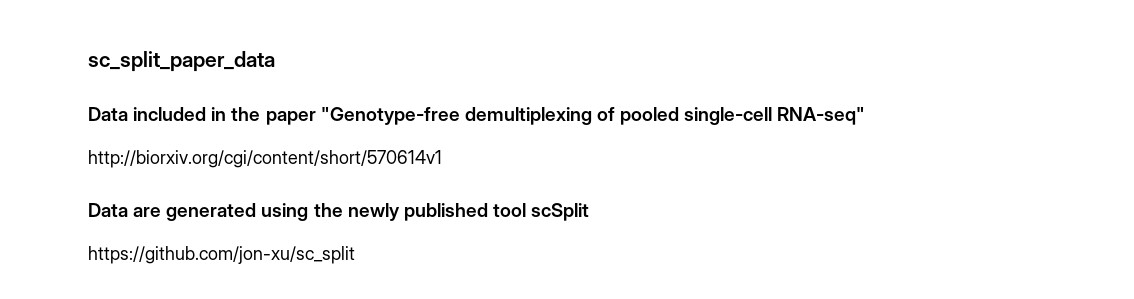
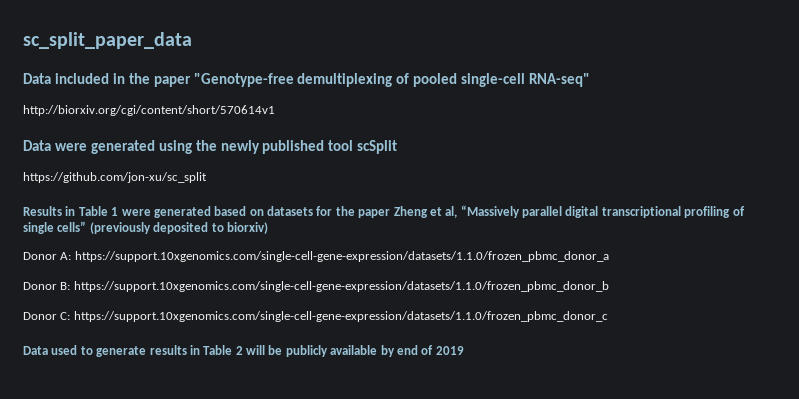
[133,207,162,217] are -> [54,143,87,151] were
(355, 255) none -> [23,205,745,218] [23,221,268,234] [23,251,609,262] [23,281,609,292] [23,311,608,322] [23,345,464,357] // Results in Table 1 were generated based on datasets for the paper Zheng et al, “Massively parallel digital transcriptional profiling of single cells” (previously deposited to biorxiv) // Donor A: https://support.10xgenomics.com/single-cell-gene-expression/datasets/1.1.0/frozen_pbmc_donor_a // Donor B: https://support.10xgenomics.com/single-cell-gene-expression/datasets/1.1.0/frozen_pbmc_donor_b // Donor C: https://support.10xgenomics.com/single-cell-gene-expression/datasets/1.1.0/frozen_pbmc_donor_c // Data used to generate results in Table 2 will be publicly available by end of 2019

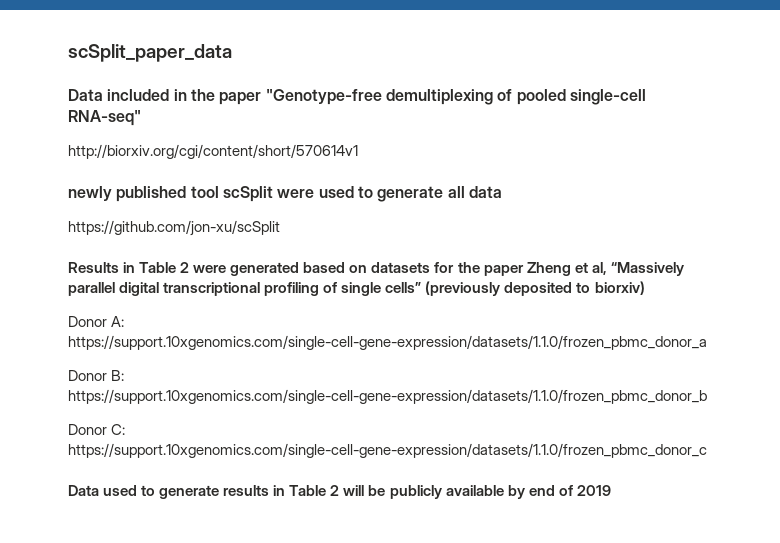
[23,32,192,49] sc_split_paper_data -> [68,44,232,62] scSplit_paper_data
[23,140,217,154] Data were generated using the -> (358, 151) none
[23,172,207,183] // https://github.com/jon-xu/sc_split -> [277,186,502,202] [68,220,280,236] were used to generate all data // https://github.com/jon-xu/scSplit
[111,207,119,216] 1 -> [180,262,190,273] 2

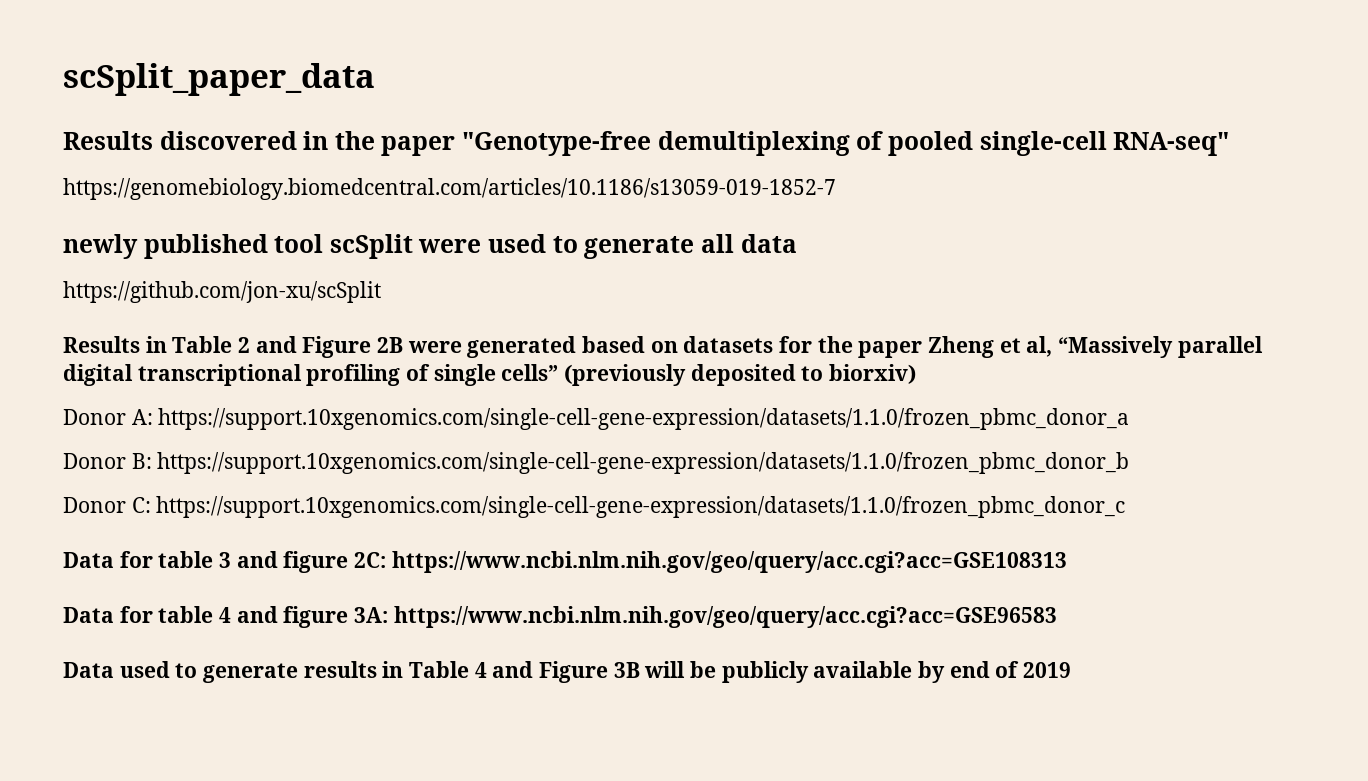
[68,89,170,101] Data included -> [63,131,297,150] Results discovered
[68,144,358,159] http://biorxiv.org/cgi/content/short/570614v1 -> [63,178,836,200] https://genomebiology.biomedcentral.com/articles/10.1186/s13059-019-1852-7
(190, 267) none -> [255,336,404,358] and Figure 2B
(707, 450) none -> [63,551,1067,573] [63,606,1057,628] // Data for table 3 and figure 2C: https://www.ncbi.nlm.nih.gov/geo/query/acc.cgi?acc=GSE108313 // Data for table 4 and figure 3A: https://www.ncbi.nlm.nih.gov/geo/query/acc.cgi?acc=GSE96583
[330,485,340,496] 2 -> [474,661,640,683] 4 and Figure 3B

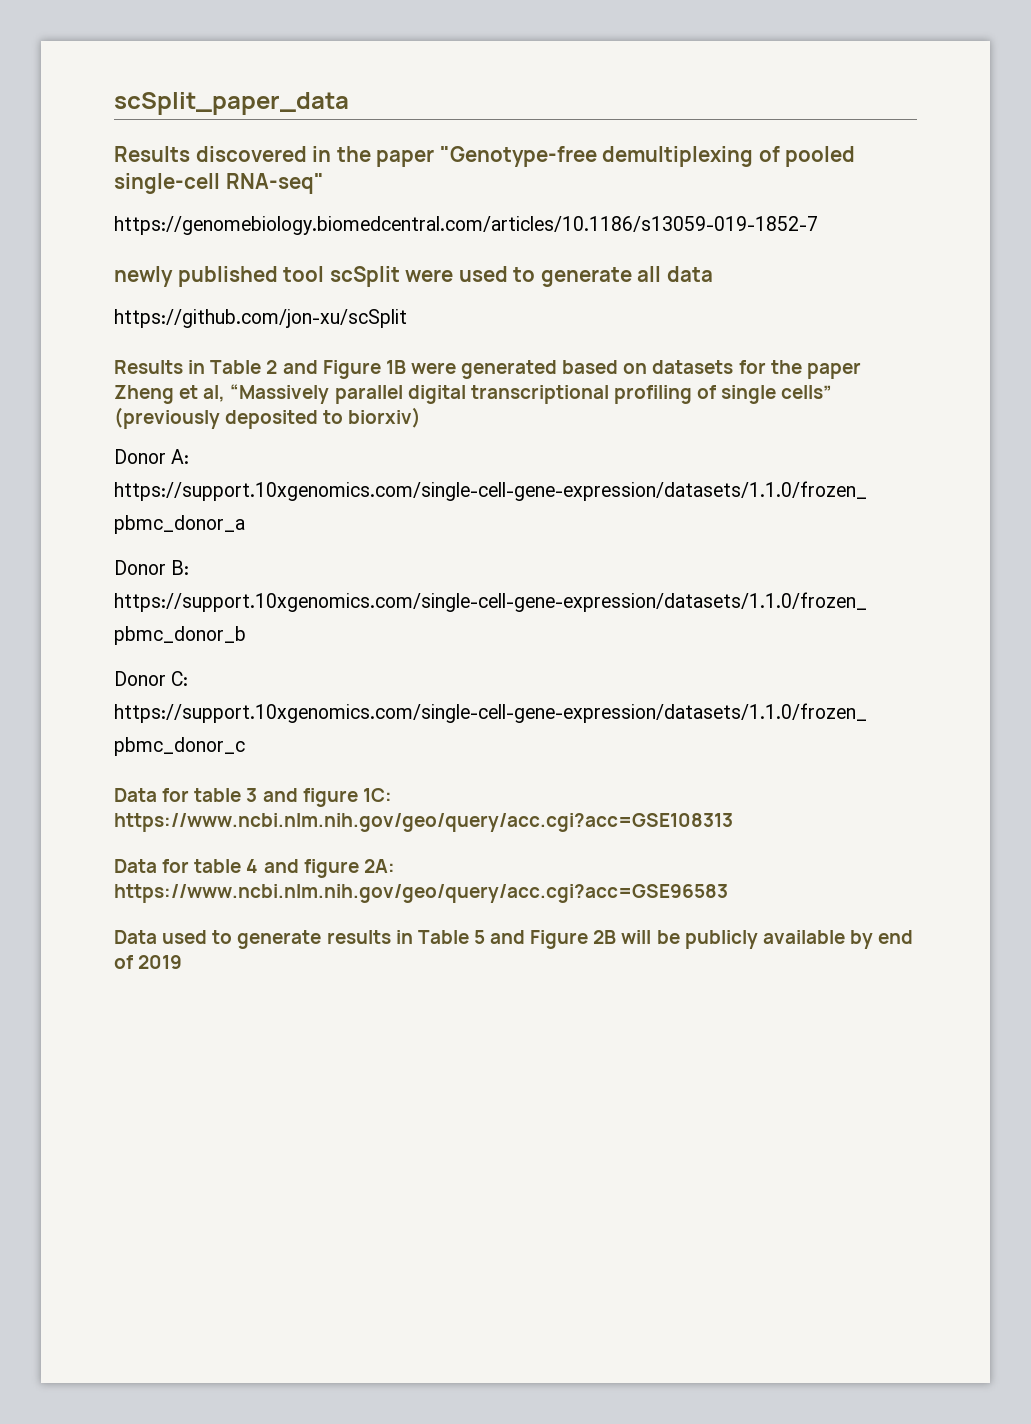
[377,337,404,353] 2B -> [385,360,406,374] 1B
[354,552,387,568] 2C: -> [362,788,392,802] 1C:
[354,607,389,623] 3A: -> [363,859,395,873] 2A:
[474,661,640,683] 4 and Figure 3B -> [473,930,617,949] 5 and Figure 2B

